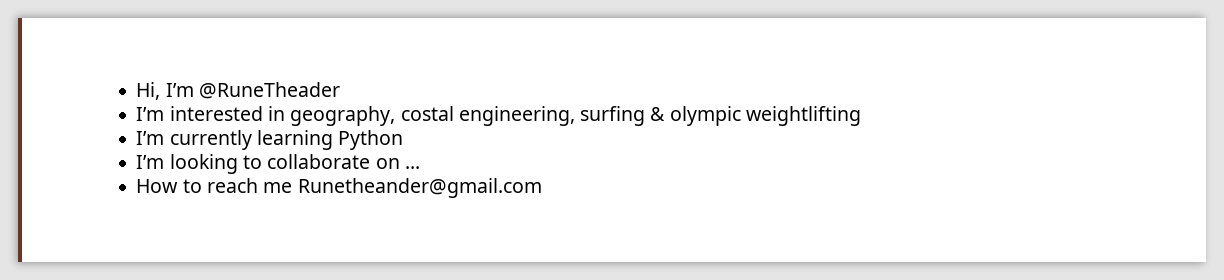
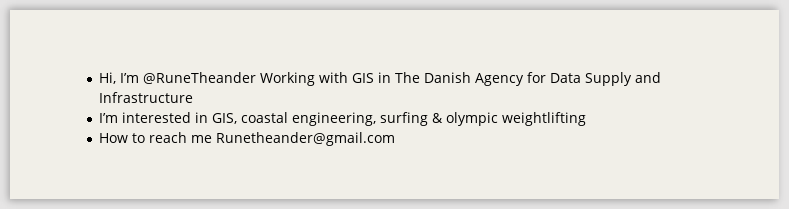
[198,82,340,99] @RuneTheader -> [142,72,661,86] [98,92,193,103] @RuneTheander Working with GIS in The Danish Agency for Data Supply and Infrastructure
[290,106,454,126] geography, costal -> [211,112,288,124] GIS, coastal
[136,130,404,150] [136,154,420,174] // I’m currently learning Python // I’m looking to collaborate on ... -> (586, 119) none

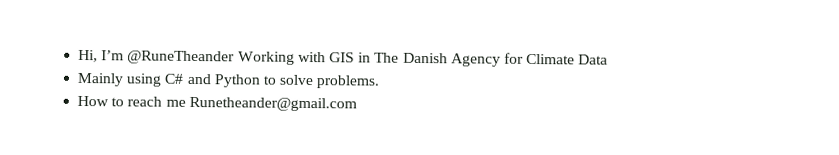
(546, 77) none -> [526,53,576,65] Climate
[584,72,661,86] [98,92,193,103] [98,112,586,126] Supply and Infrastructure // I’m interested in GIS, coastal engineering, surfing & olympic weightlifting -> [77,72,381,89] // Mainly using C# and Python to solve problems.

